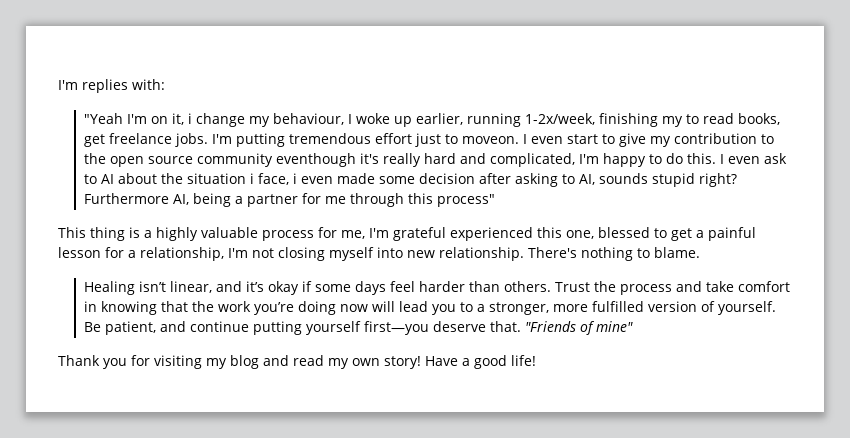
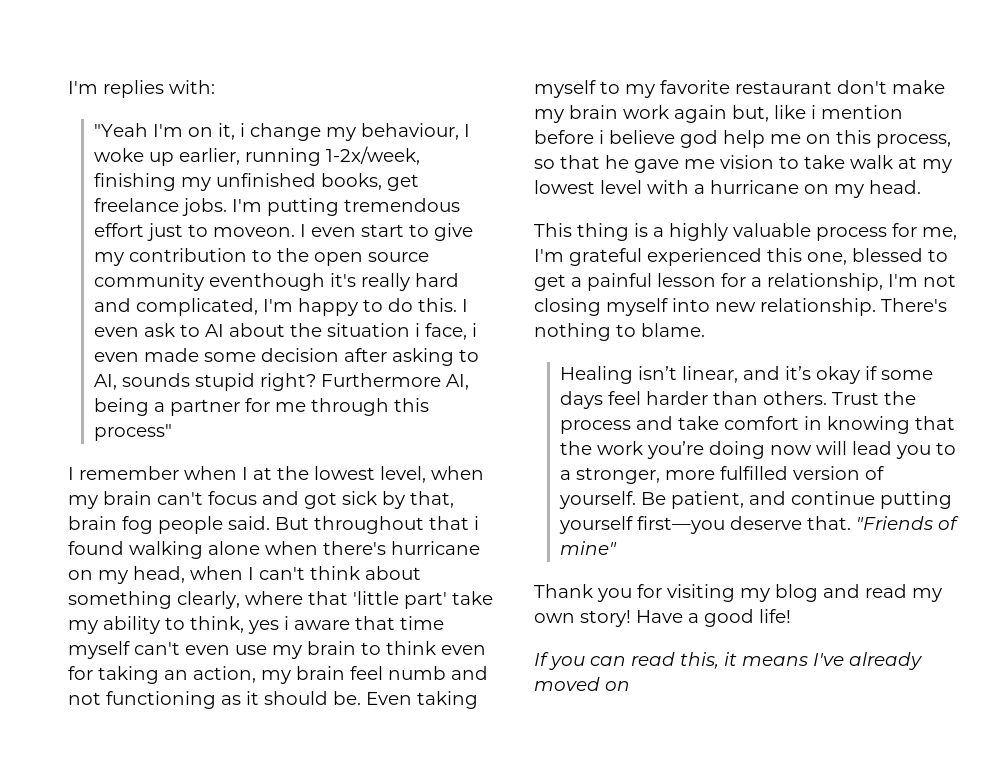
[685,113,734,124] to read -> [216,173,317,187] unfinished
(495, 200) none -> [68,466,484,483] [68,491,454,509] [68,516,479,534] [68,541,480,559] [68,566,421,584] [68,591,493,609] [68,616,444,634] [68,641,486,659] [68,666,488,684] [68,691,478,709] [534,80,945,98] [534,105,903,123] [534,130,951,148] [534,155,952,173] [534,180,921,198] // I remember when I at the lowest level, when my brain can't focus and got sick by that, brain fog people said. But throughout that i found walking alone when there's hurricane on my head, when I can't think about something clearly, where that 'little part' take my ability to think, yes i aware that time myself can't even use my brain to think even for taking an action, my brain feel numb and not functioning as it should be. Even taking myself to my favorite restaurant don't make my brain work again but, like i mention before i believe god help me on this process, so that he gave me vision to take walk at my lowest level with a hurricane on my head.
(536, 360) none -> [534,652,922,670] [534,677,630,691] // If you can read this, it means I've already moved on

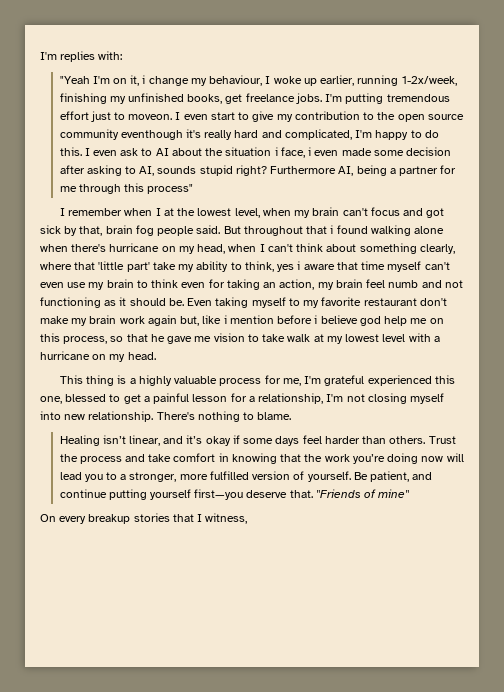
[534,584,942,602] [534,609,791,627] [534,652,922,670] [534,677,630,691] Thank you for visiting my blog and read my own story! Have a good life! // If you can read this, it means I've already moved on -> [40,513,248,524] On every breakup stories that I witness,

